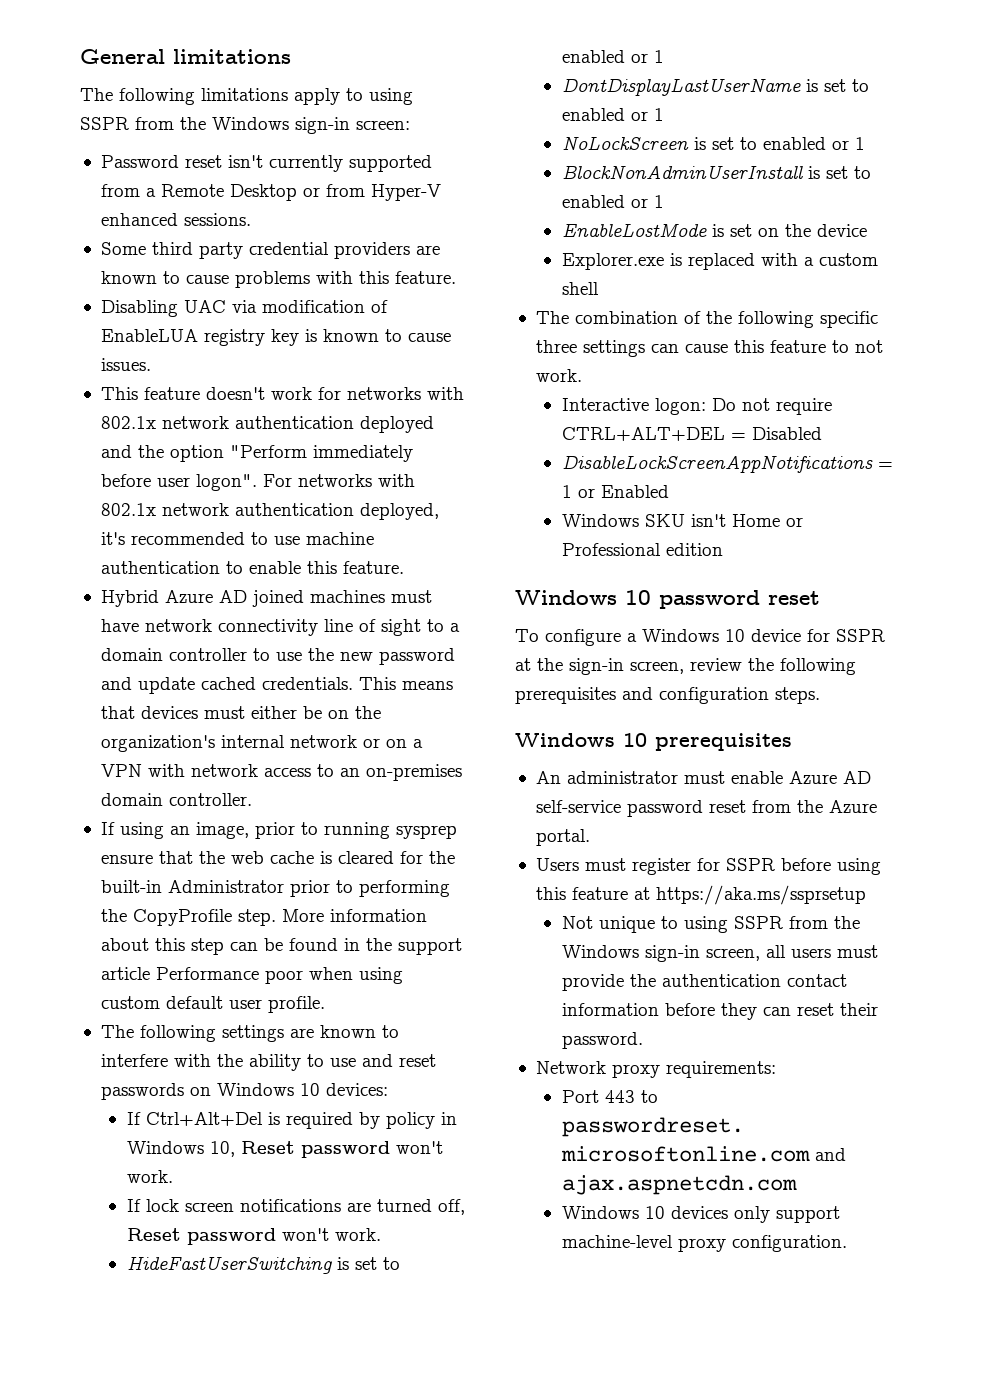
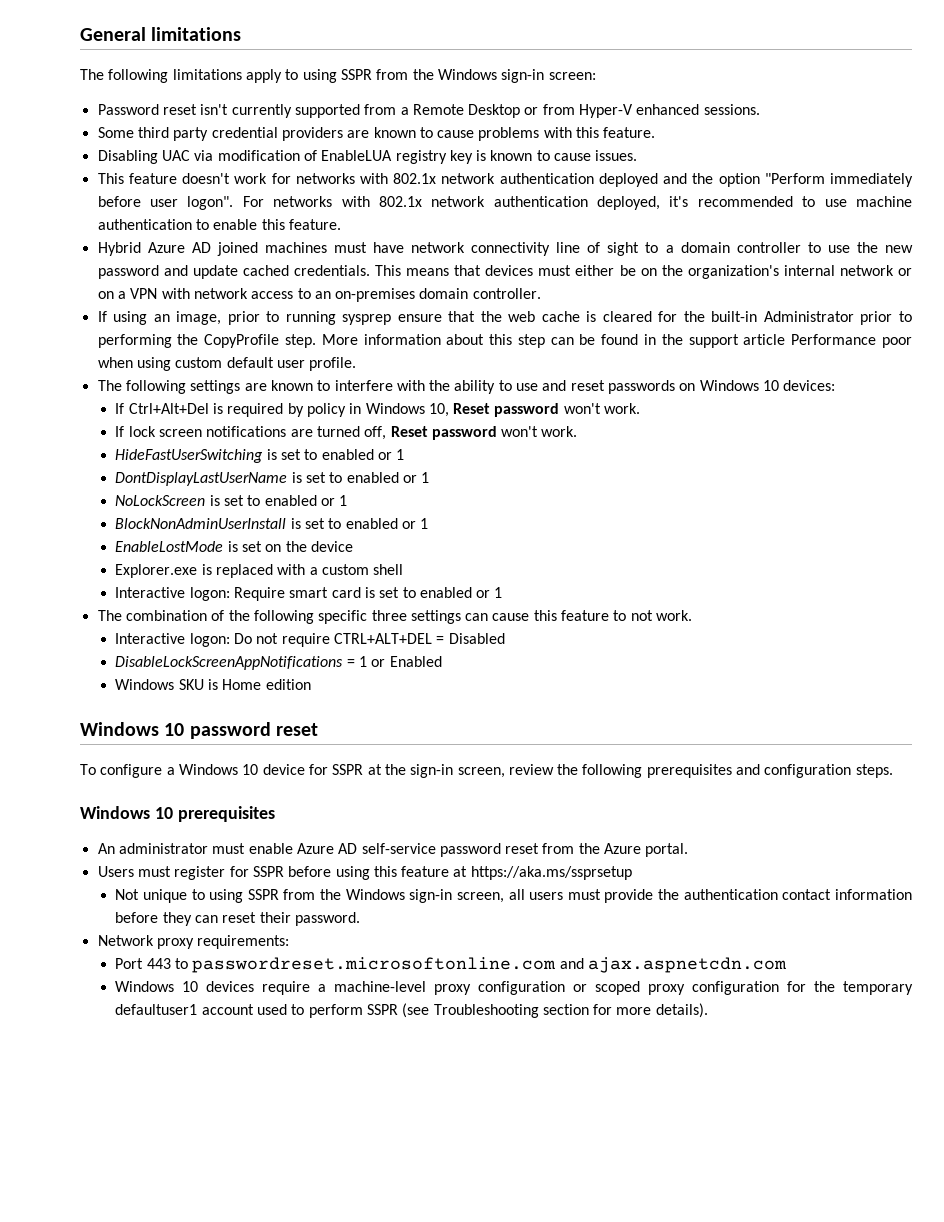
(599, 288) none -> [115,587,503,601] // Interactive logon: Require smart card is set to enabled or 1
[690,514,803,527] [561,543,661,556] isn't Home or Professional -> [207,679,262,690] is Home
[733,1206,840,1223] [561,1235,847,1252] only support machine-level proxy configuration. -> [262,981,914,995] [115,1003,708,1018] require a machine-level proxy configuration or scoped proxy configuration for the temporary defaultuser1 account used to perform SSPR (see Troubleshooting section for more details).

